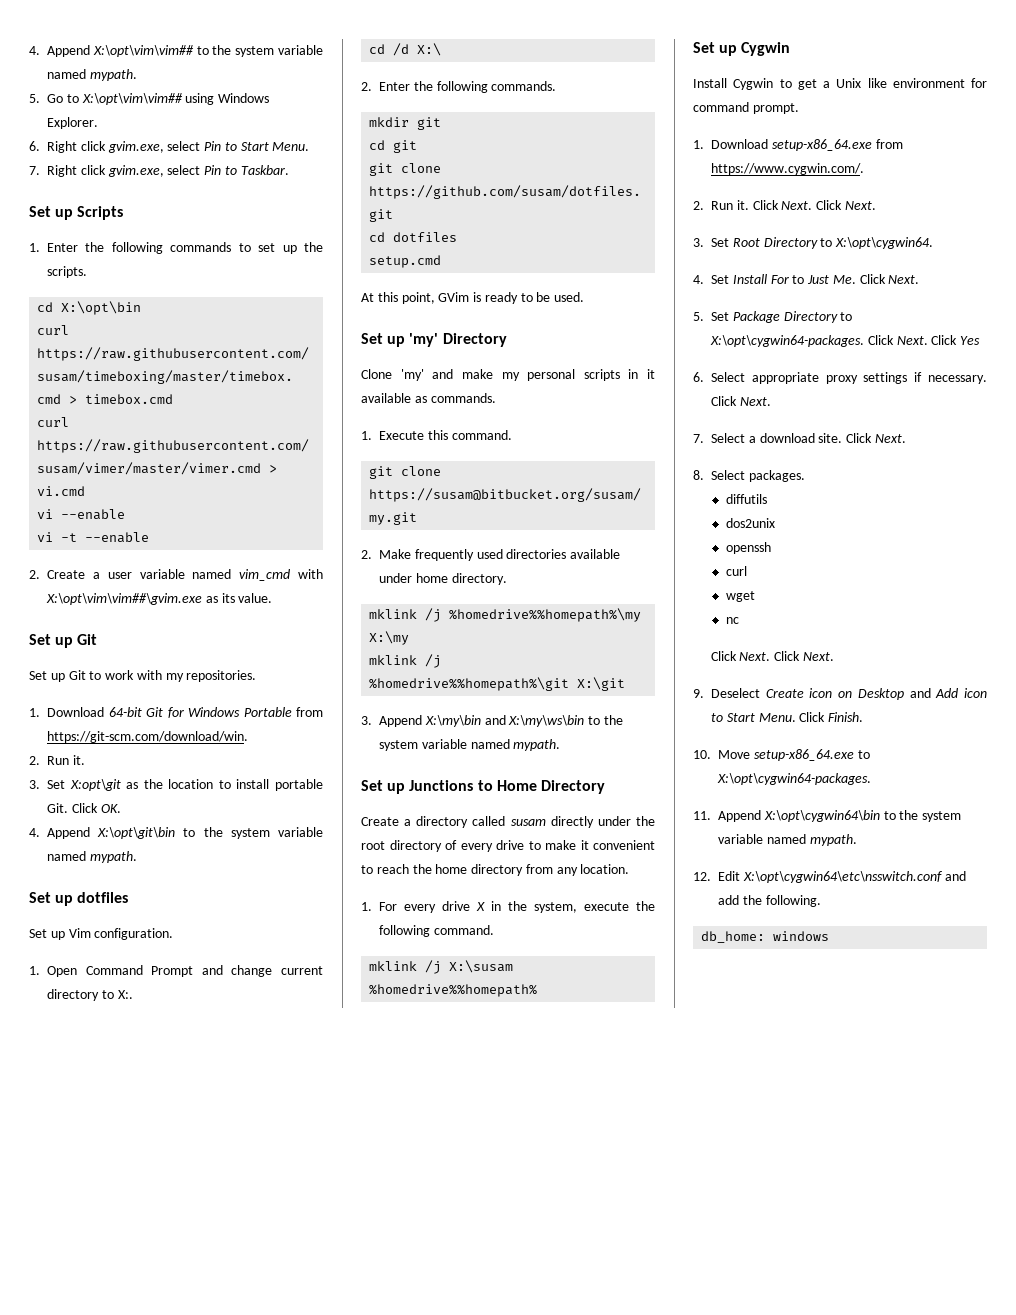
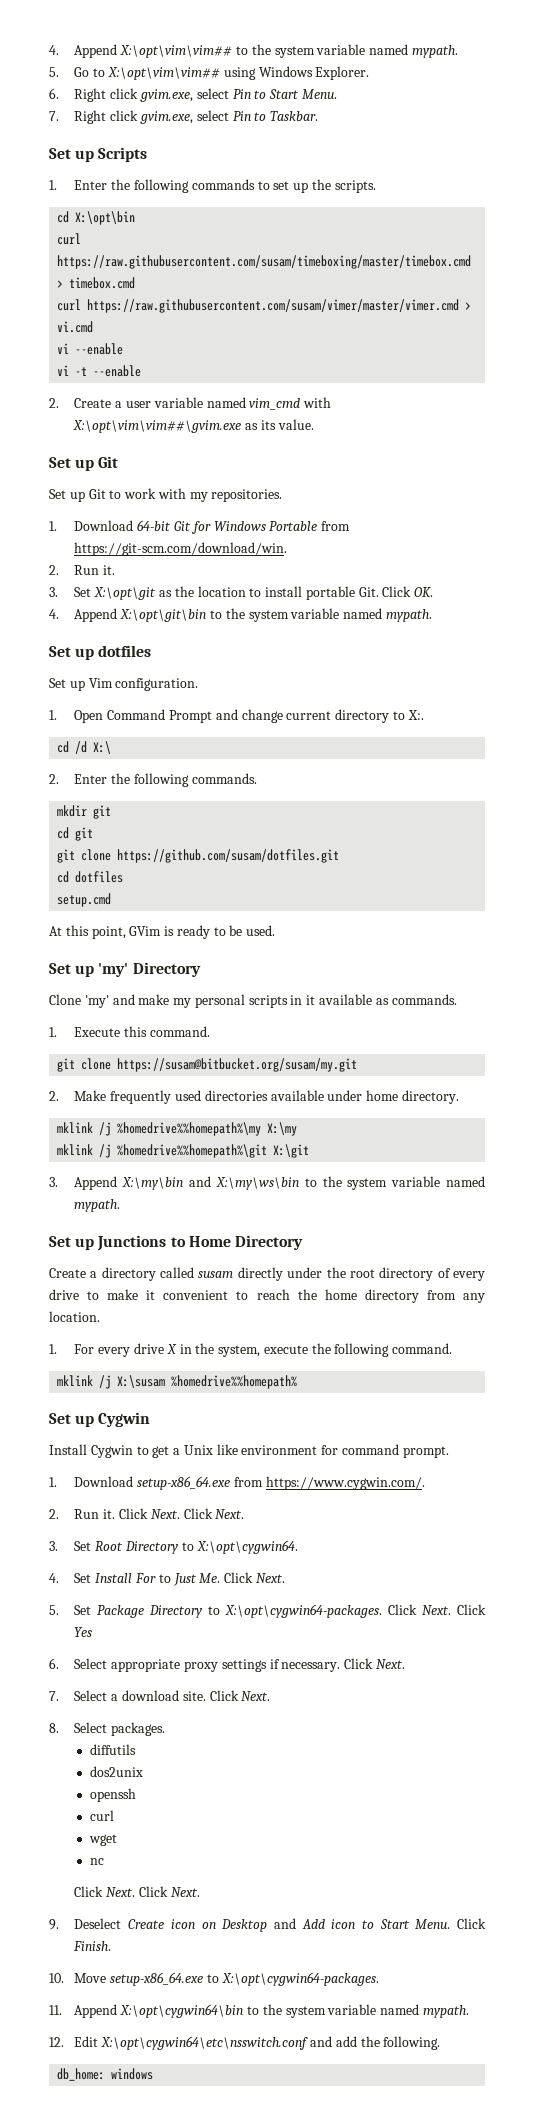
[69,779,121,791] X:opt\git -> [94,587,157,600] X:\opt\git

